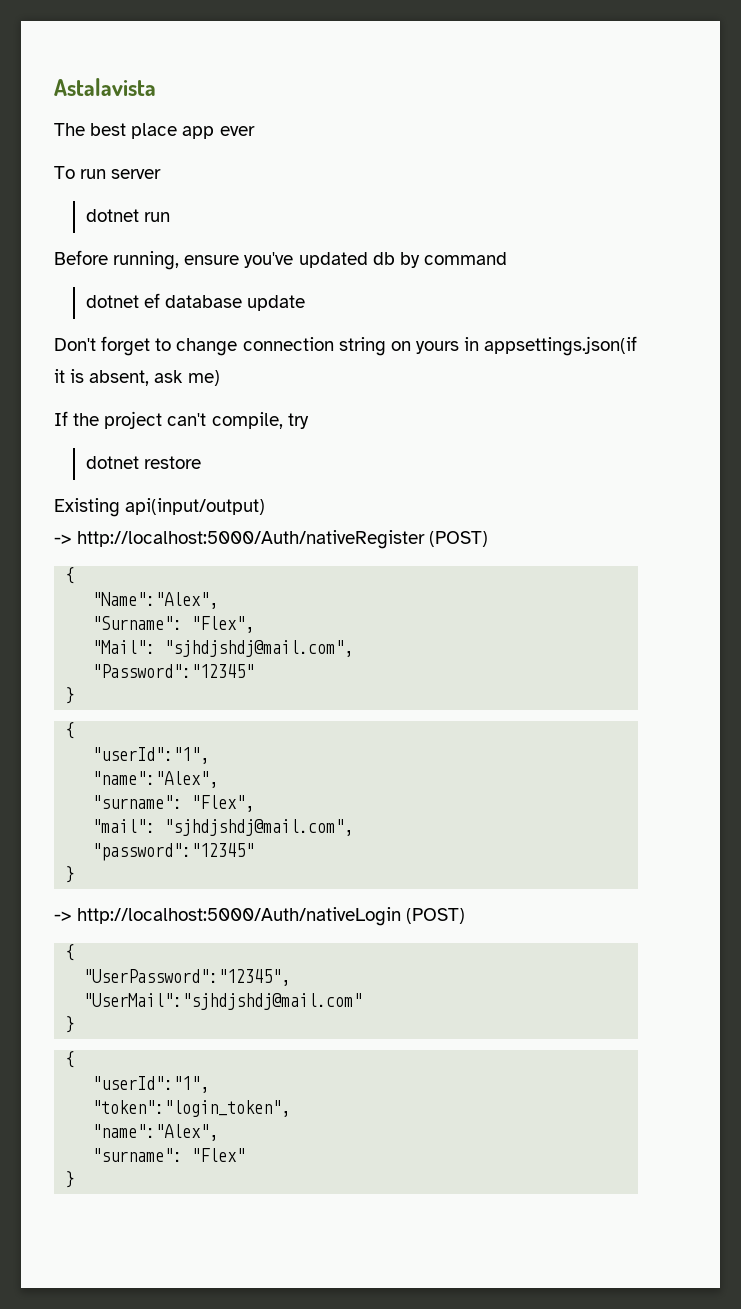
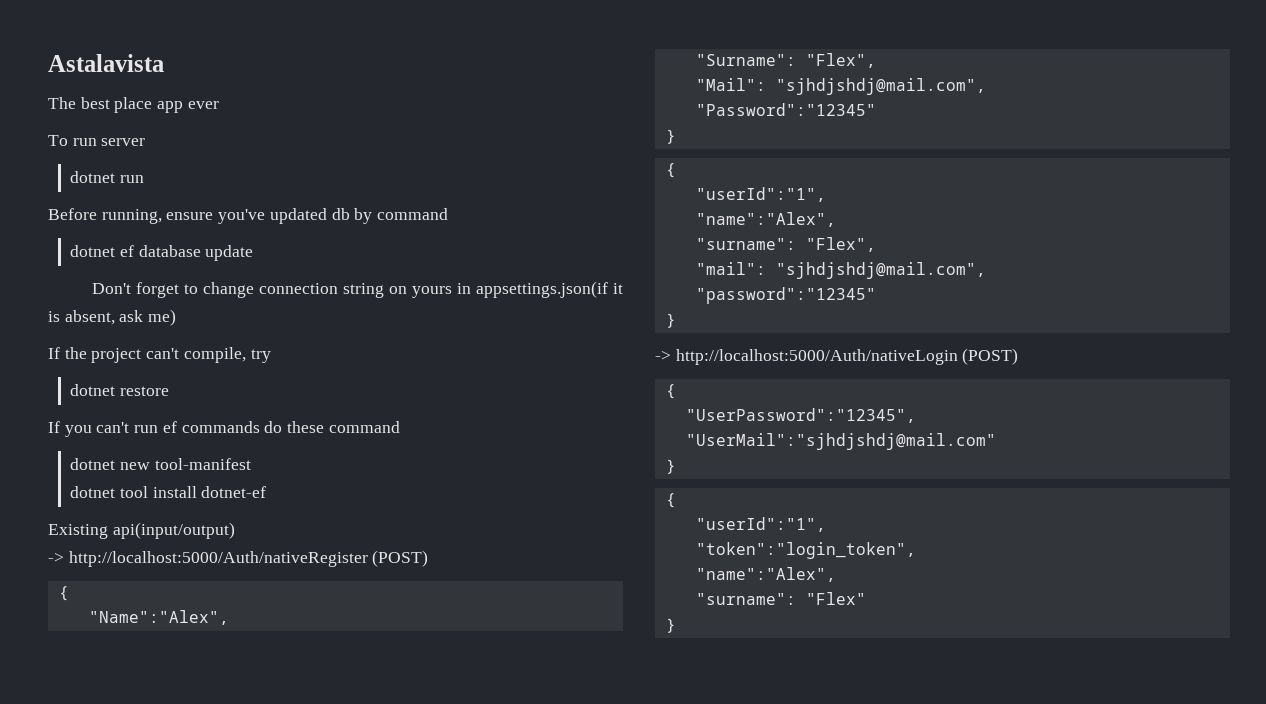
(201, 462) none -> [48,421,400,437] [70,458,251,470] [70,486,267,498] // If you can't run ef commands do these command // dotnet new tool-manifest // dotnet tool install dotnet-ef

